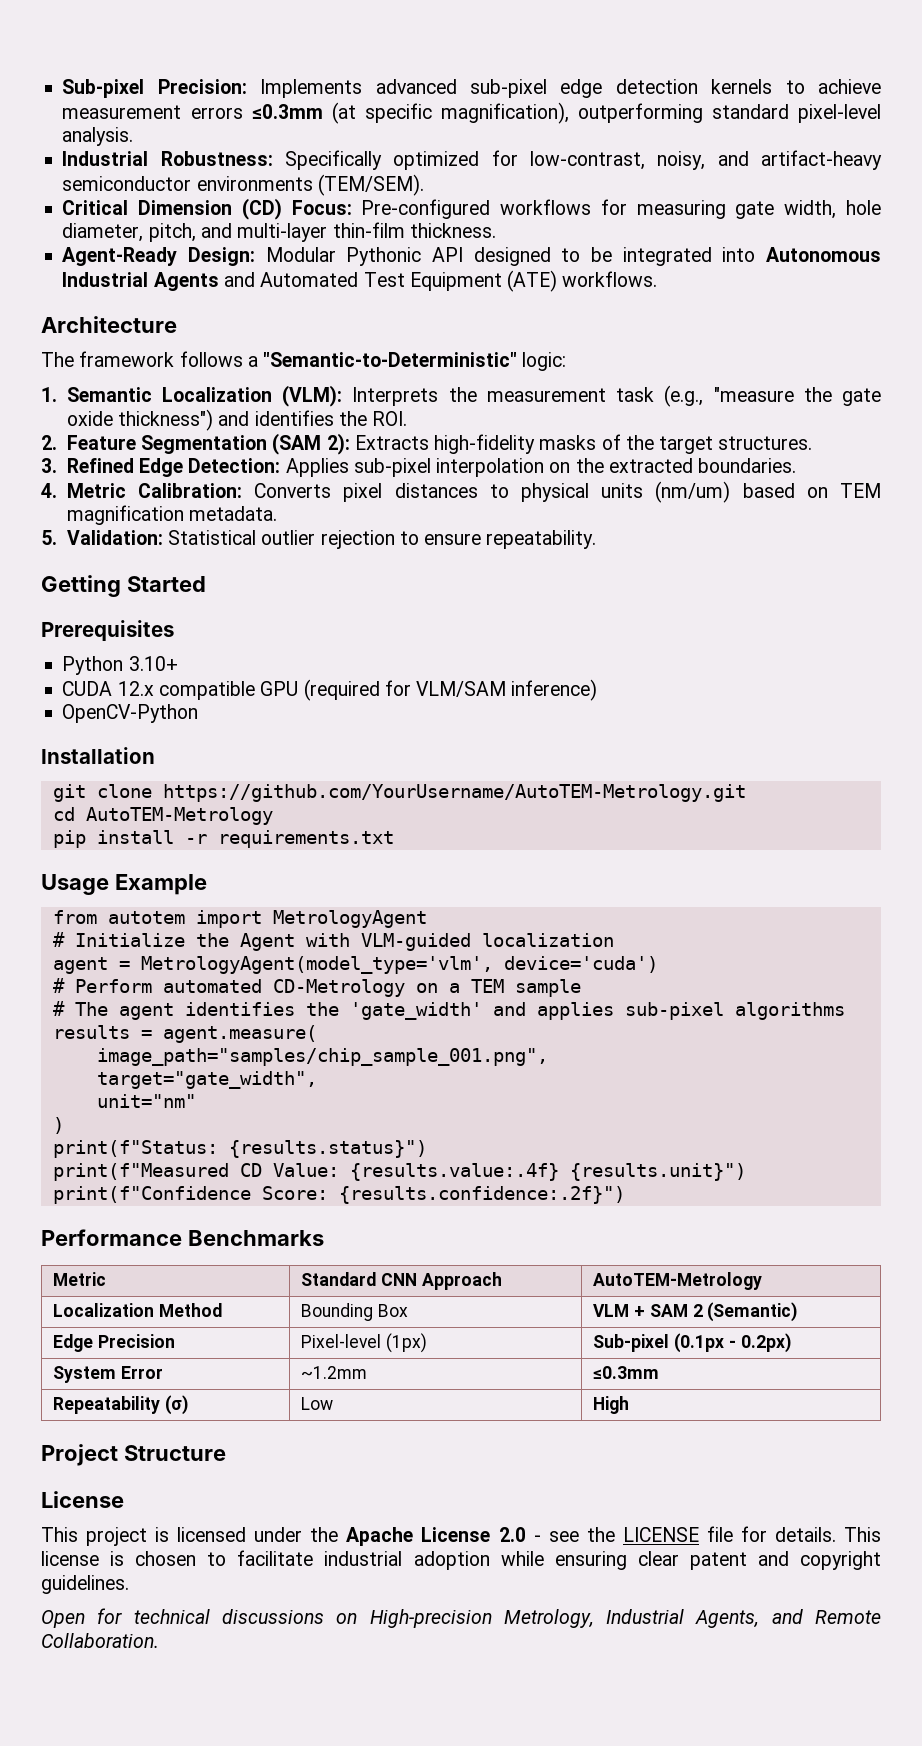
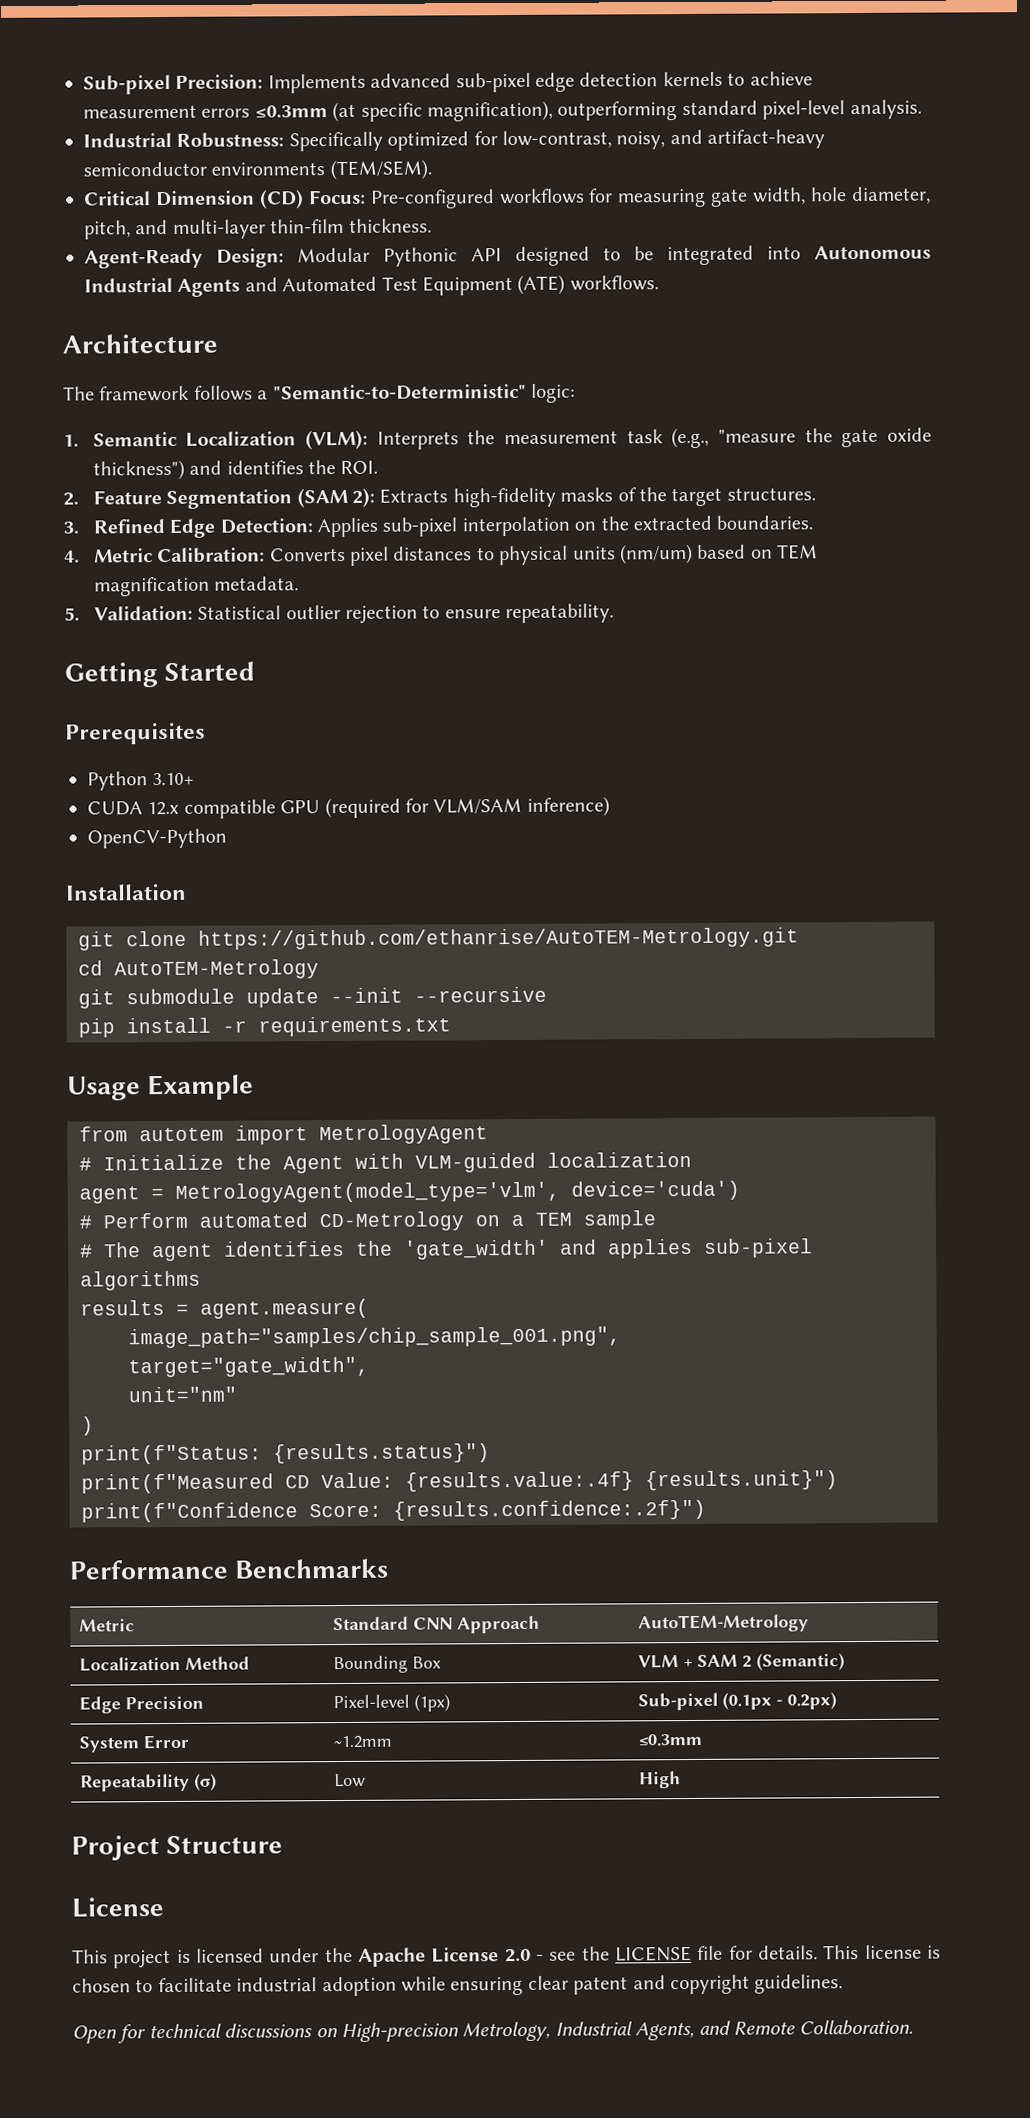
[162,784,746,802] https://github.com/YourUsername/AutoTEM-Metrology.git -> [198,927,799,950] https://github.com/ethanrise/AutoTEM-Metrology.git
(273, 816) none -> [78,986,547,1009] // git submodule update --init --recursive

